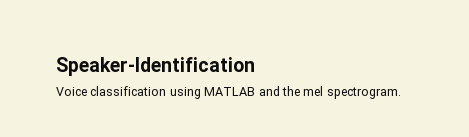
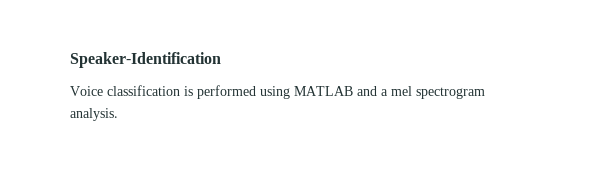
(167, 91) none -> [184,85,256,99] is performed
[281,86,401,99] the mel spectrogram. -> [381,86,485,99] [70,108,118,121] a mel spectrogram analysis.

